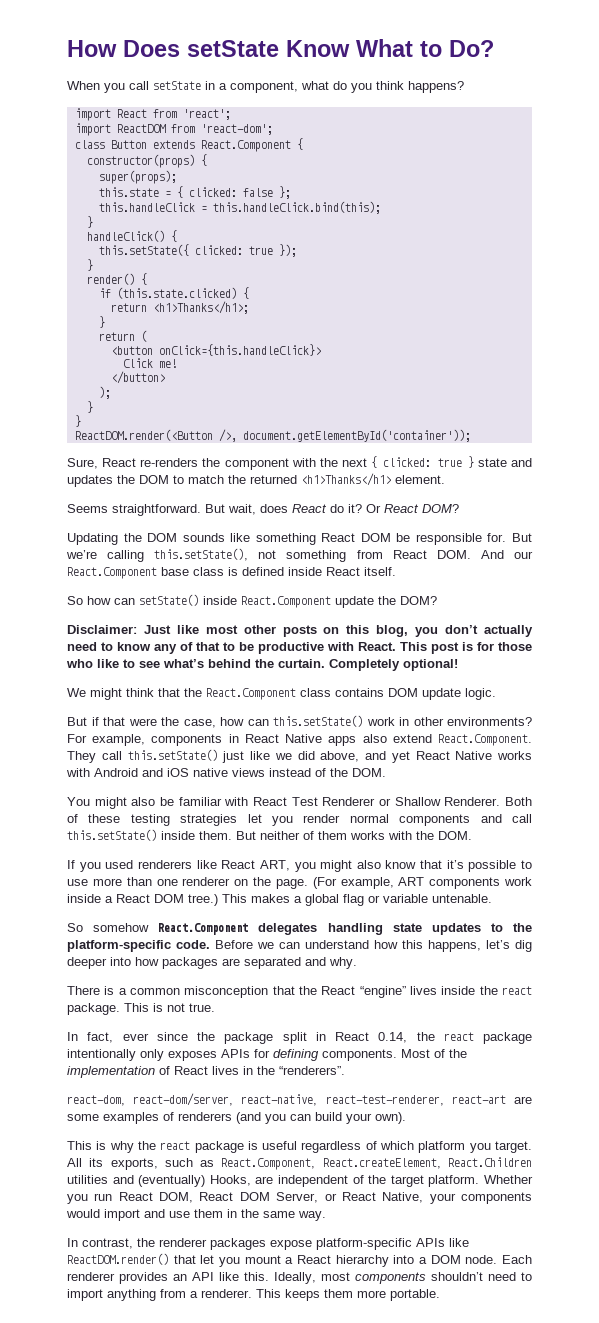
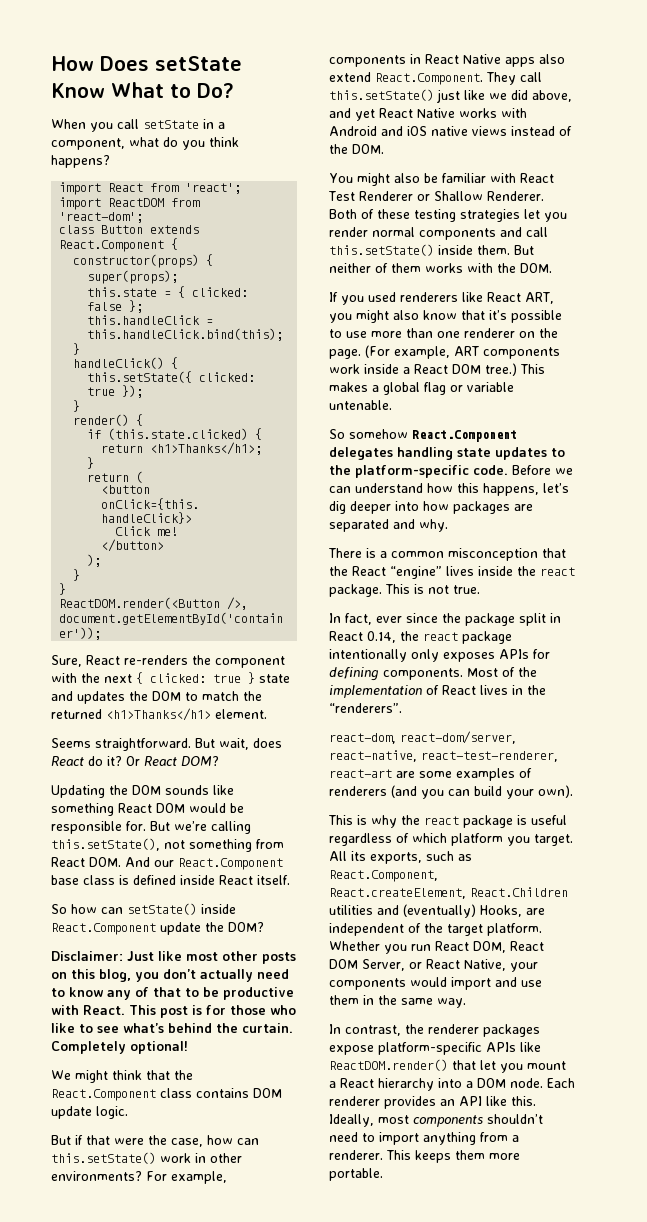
(391, 537) none -> [189,803,226,813] would

